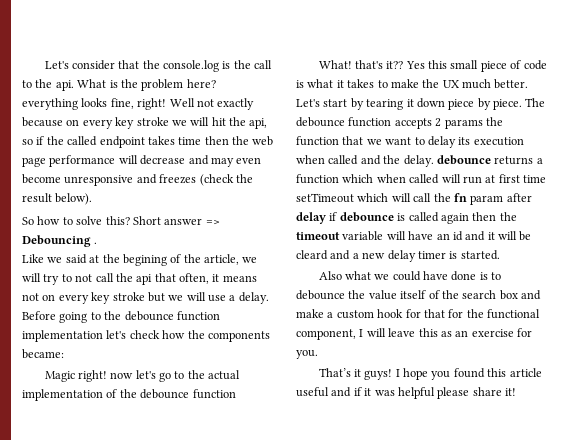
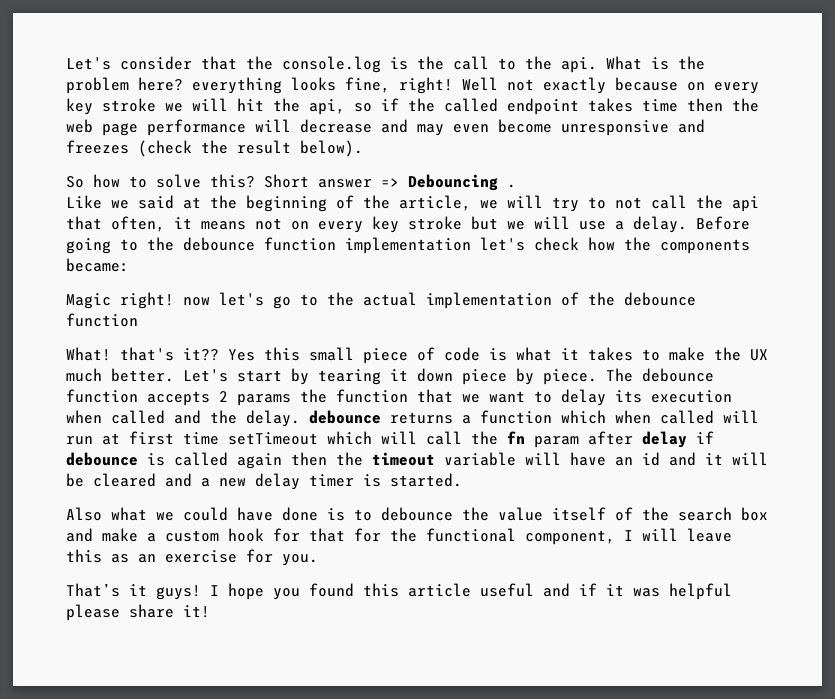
[122,254,167,266] begining -> [246,195,327,212] beginning
[296,250,328,260] cleard -> [93,473,156,487] cleared

